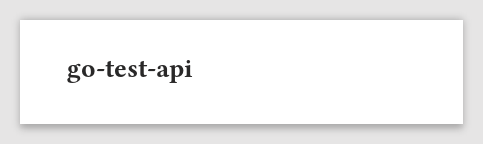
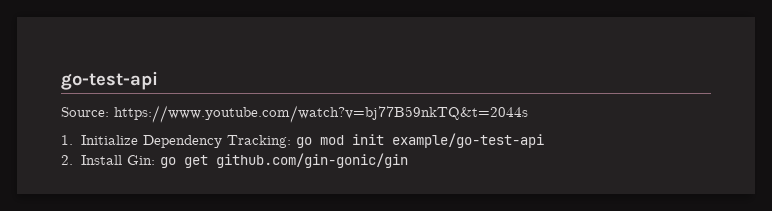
(193, 71) none -> [61,105,528,123] [61,133,545,148] [61,153,409,168] // Source: https://www.youtube.com/watch?v=bj77B59nkTQ&t=2044s // 1. Initialize Dependency Tracking: go mod init example/go-test-api // 2. Install Gin: go get github.com/gin-gonic/gin

